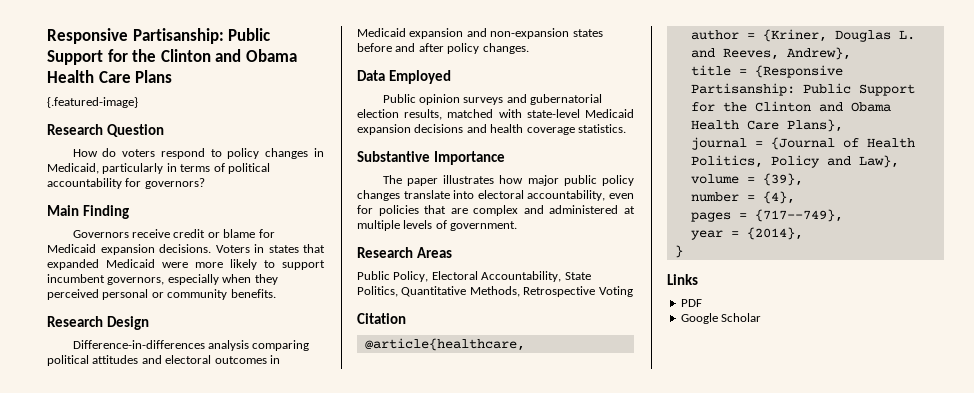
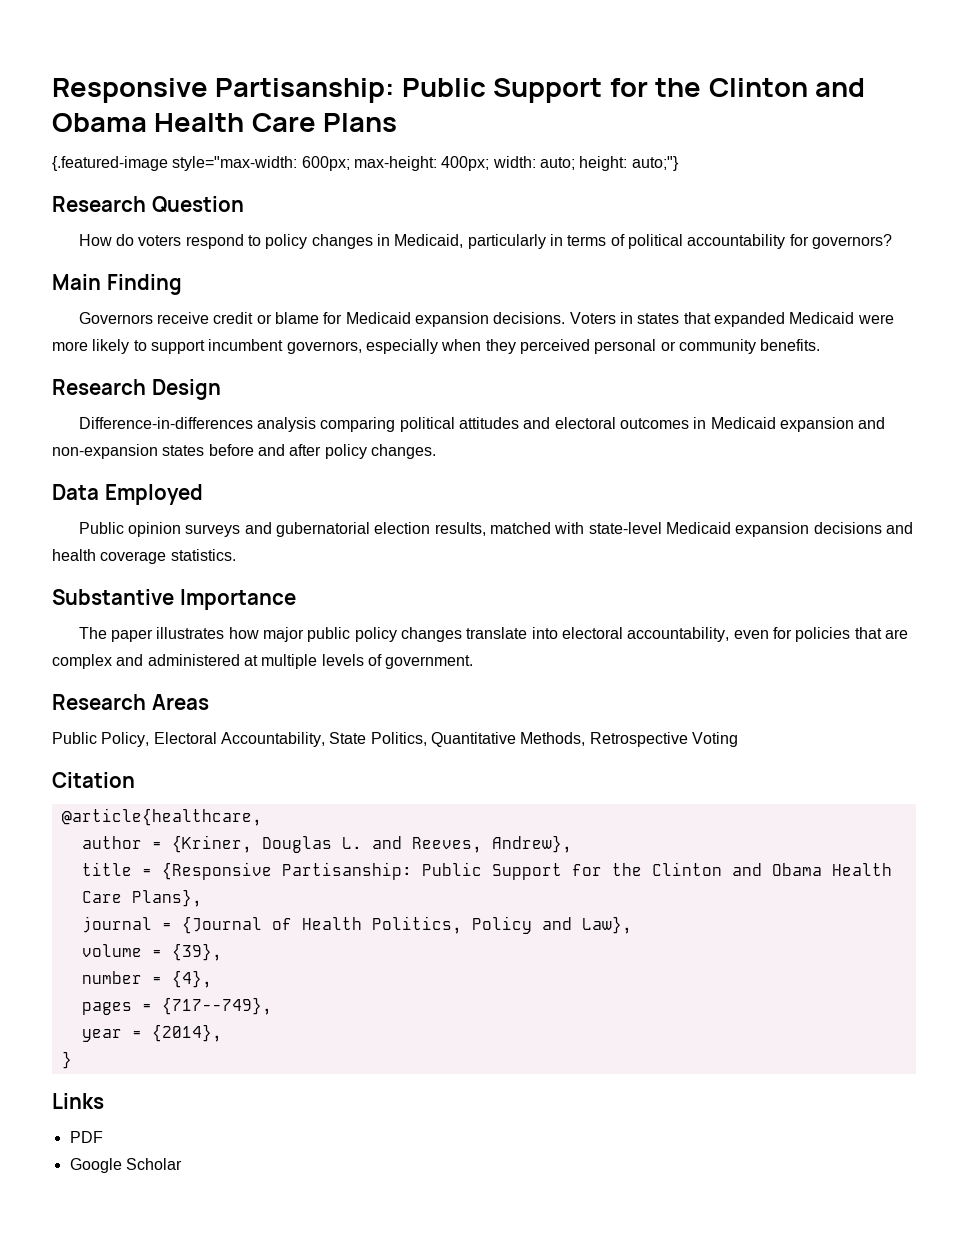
[47,97,138,108] {.featured-image} -> [52,156,679,171] {.featured-image style="max-width: 600px; max-height: 400px; width: auto; height: auto;"}

